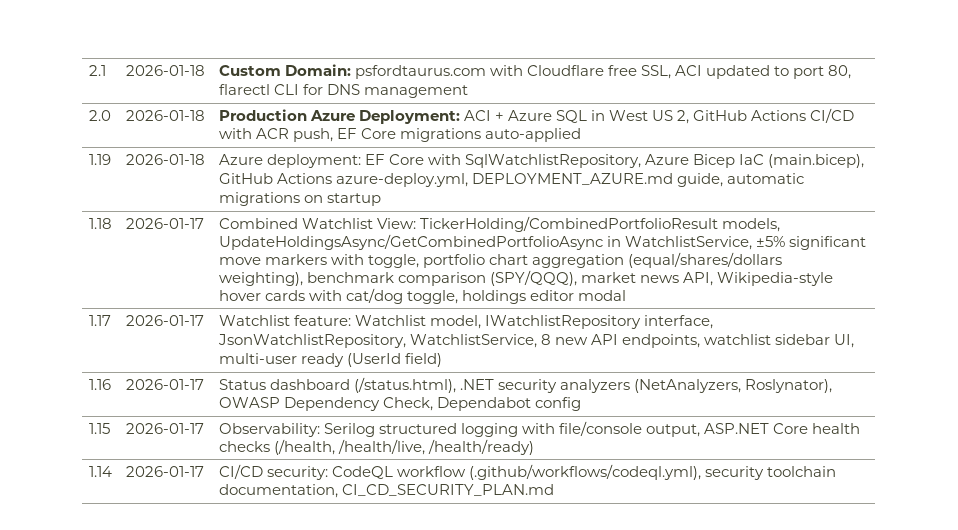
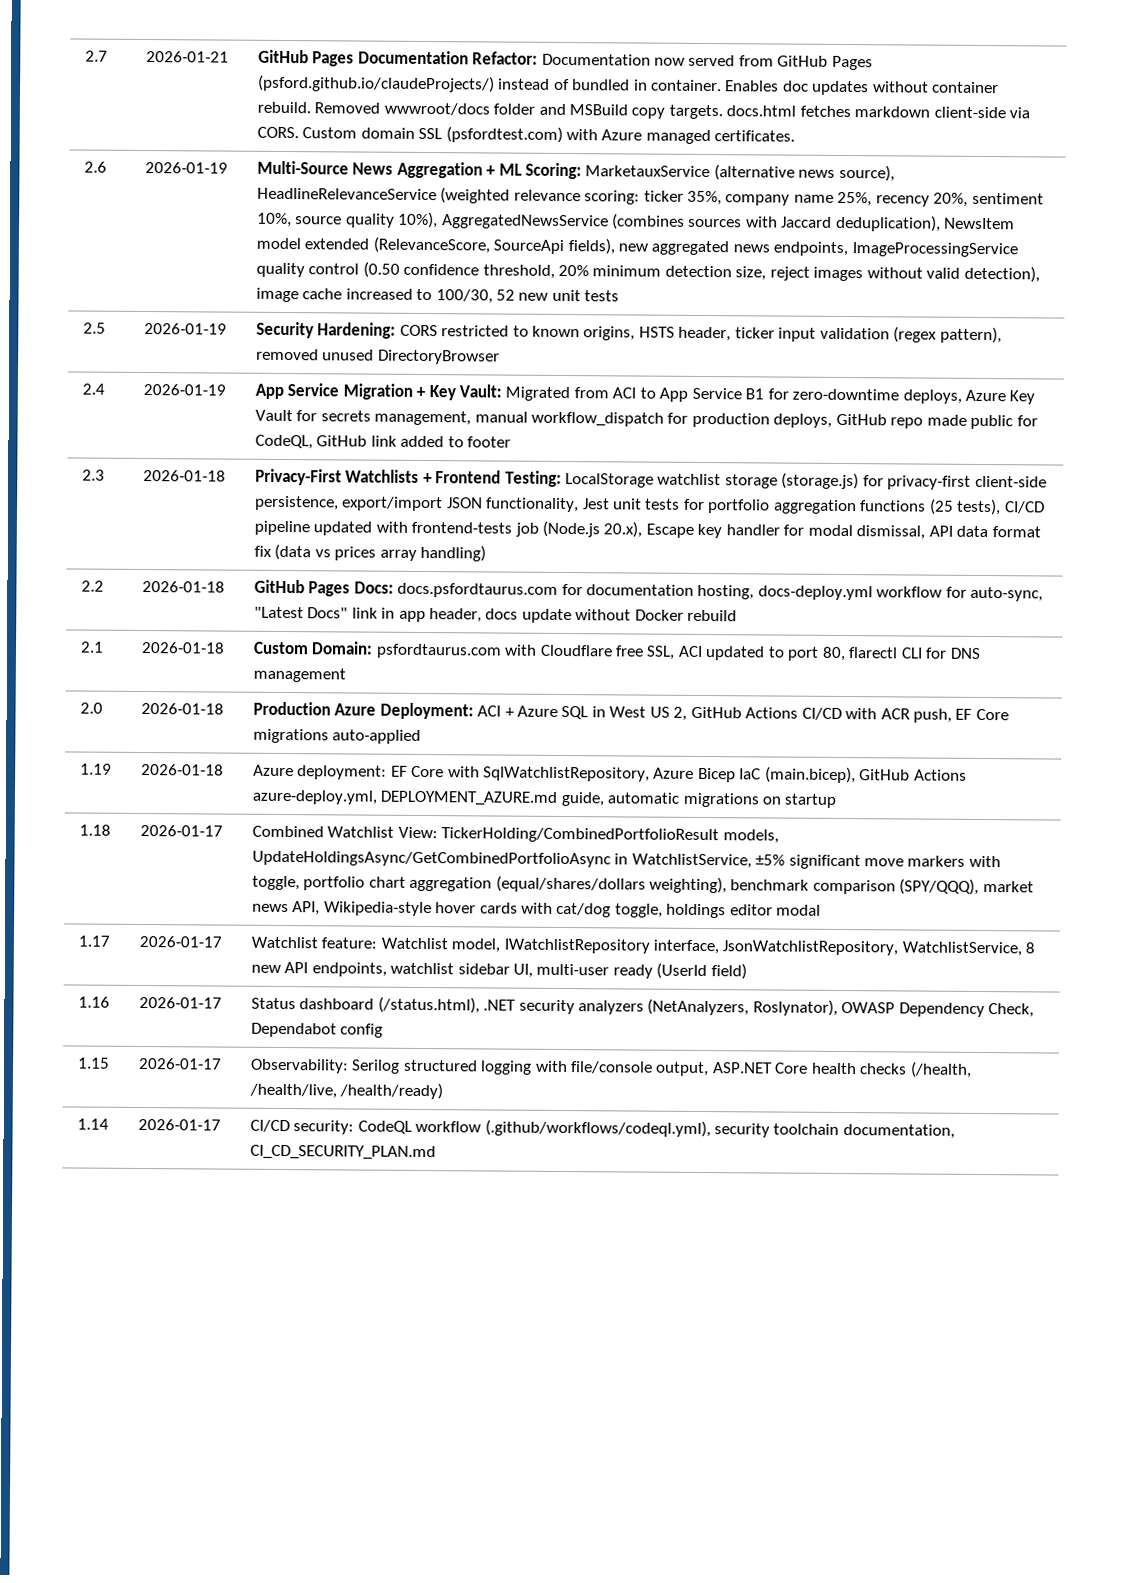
(88, 70) none -> [84,50,108,62] [145,50,229,63] [257,49,873,71] [257,74,1000,96] [256,101,1031,120] [256,126,796,145] [83,161,107,173] [144,161,228,174] [256,160,895,182] [256,187,1044,207] [256,211,1016,232] [255,236,1018,258] [255,261,1040,283] [255,287,620,304] [82,322,106,334] [143,322,227,335] [255,321,1002,344] [255,348,500,365] [81,383,105,395] [142,383,226,396] [254,383,1036,405] [254,409,1038,430] [254,434,511,450] [81,469,105,481] [142,469,226,482] [254,468,1047,490] [254,495,1045,516] [253,520,1041,540] [253,543,486,562] [80,580,104,592] [141,580,225,593] [253,579,1044,602] [253,606,738,624] 2.7 | 2026-01-21 | GitHub Pages Documentation Refactor: Documentation now served from GitHub Pages (psford.github.io/claudeProjects/) instead of bundled in container. Enables doc updates without container rebuild. Removed wwwroot/docs folder and MSBuild copy targets. docs.html fetches markdown client-side via CORS. Custom domain SSL (psfordtest.com) with Azure managed certificates. // 2.6 | 2026-01-19 | Multi-Source News Aggregation + ML Scoring: MarketauxService (alternative news source), HeadlineRelevanceService (weighted relevance scoring: ticker 35%, company name 25%, recency 20%, sentiment 10%, source quality 10%), AggregatedNewsService (combines sources with Jaccard deduplication), NewsItem model extended (RelevanceScore, SourceApi fields), new aggregated news endpoints, ImageProcessingService quality control (0.50 confidence threshold, 20% minimum detection size, reject images without valid detection), image cache increased to 100/30, 52 new unit tests // 2.5 | 2026-01-19 | Security Hardening: CORS restricted to known origins, HSTS header, ticker input validation (regex pattern), removed unused DirectoryBrowser // 2.4 | 2026-01-19 | App Service Migration + Key Vault: Migrated from ACI to App Service B1 for zero-downtime deploys, Azure Key Vault for secrets management, manual workflow_dispatch for production deploys, GitHub repo made public for CodeQL, GitHub link added to footer // 2.3 | 2026-01-18 | Privacy-First Watchlists + Frontend Testing: LocalStorage watchlist storage (storage.js) for privacy-first client-side persistence, export/import JSON functionality, Jest unit tests for portfolio aggregation functions (25 tests), CI/CD pipeline updated with frontend-tests job (Node.js 20.x), Escape key handler for modal dismissal, API data format fix (data vs prices array handling) // 2.2 | 2026-01-18 | GitHub Pages Docs: docs.psfordtaurus.com for documentation hosting, docs-deploy.yml workflow for auto-sync, "Latest Docs" link in app header, docs update without Docker rebuild //

